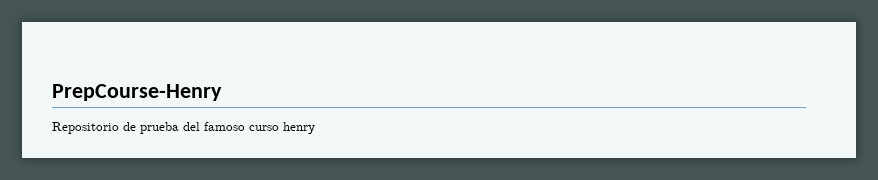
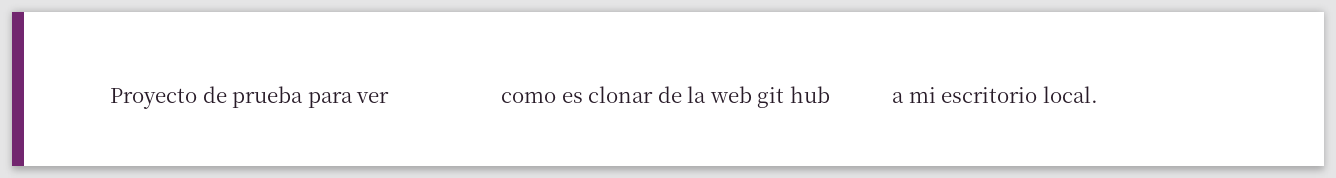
[52,84,222,101] [52,122,315,134] PrepCourse-Henry // Repositorio de prueba del famoso curso henry -> [110,86,1098,109] Proyecto de prueba para ver como es clonar de la web git hub a mi escritorio local.

